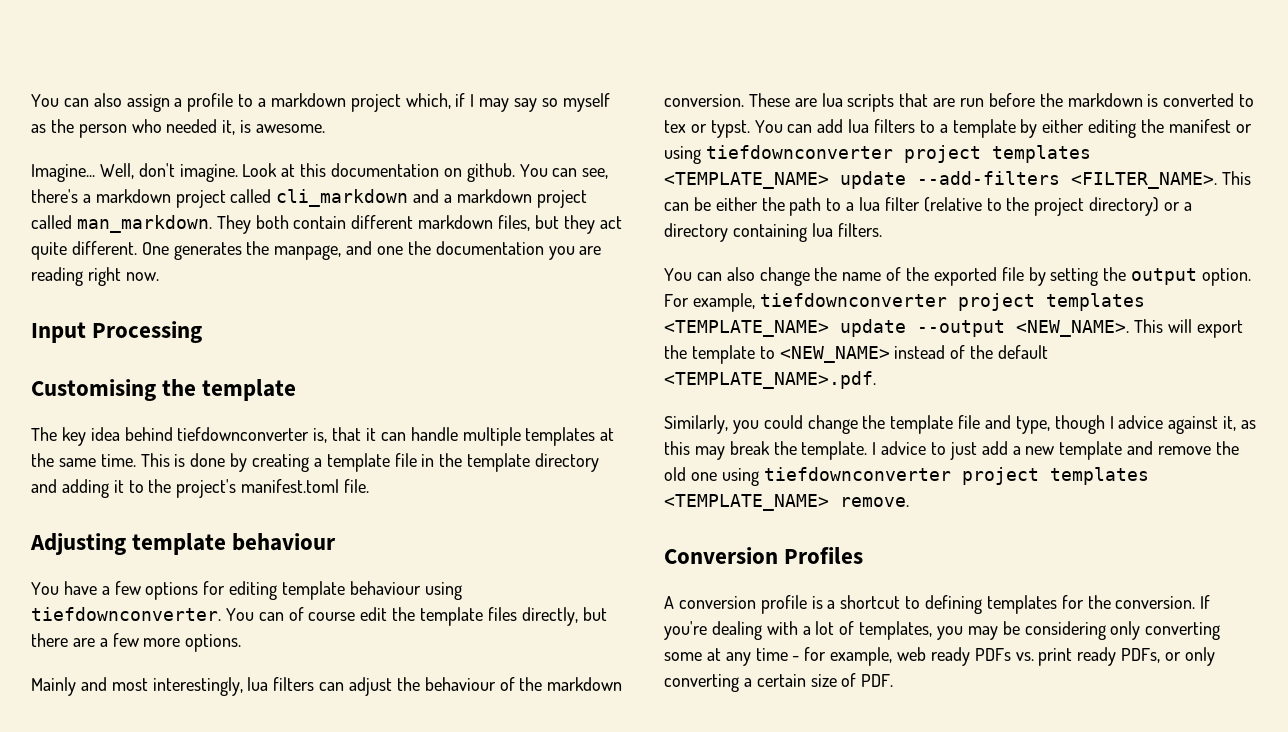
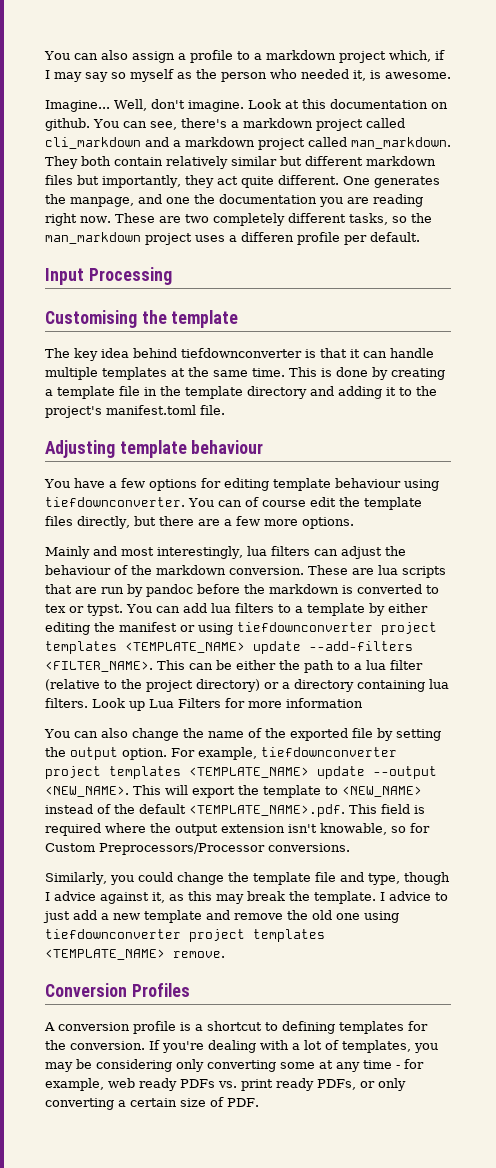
[351,215,559,231] different markdown files, but -> [166,156,436,169] [45,175,181,188] relatively similar but different markdown files but importantly,
(159, 276) none -> [114,213,432,226] [45,232,420,245] These are two completely different tasks, so the man_markdown project uses a differen profile per default.
[313,428,328,443] is, -> [305,349,316,358] is
(985, 102) none -> [127,584,193,597] by pandoc
(882, 230) none -> [92,698,363,711] Look up Lua Filters for more information
(876, 380) none -> [349,804,425,814] [45,823,430,836] [45,843,350,855] This field is required where the output extension isn't knowable, so for Custom Preprocessors/Processor conversions.

